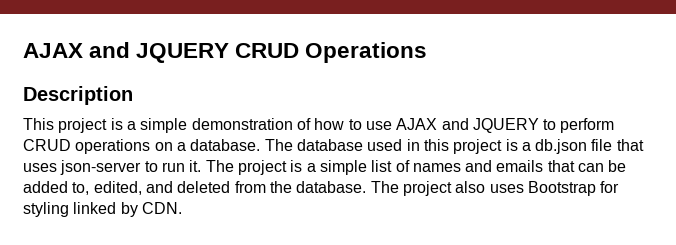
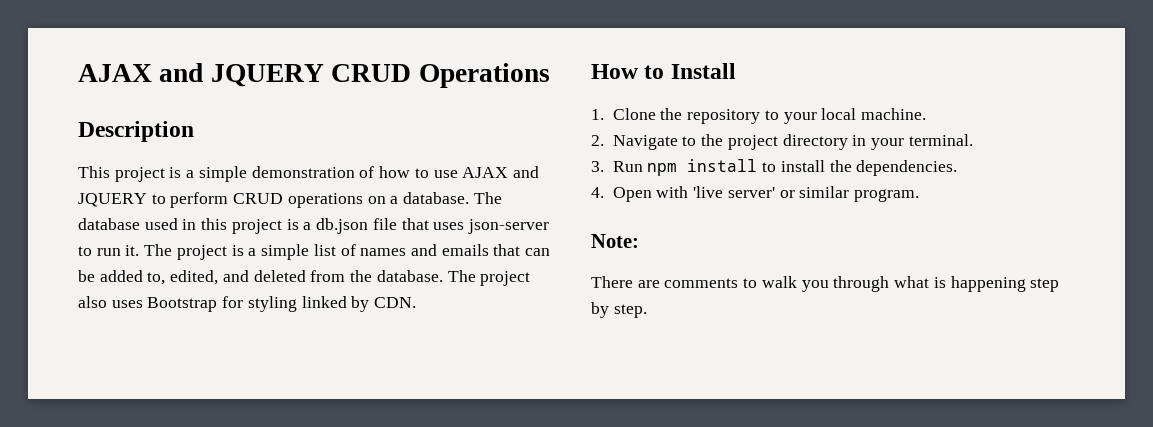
(182, 208) none -> [591,63,736,79] [591,108,927,124] [591,134,973,150] [591,159,958,176] [591,186,920,202] [591,234,639,248] [591,276,1060,292] [591,302,647,318] // How to Install // 1. Clone the repository to your local machine. // 2. Navigate to the project directory in your terminal. // 3. Run npm install to install the dependencies. // 4. Open with 'live server' or similar program. // Note: // There are comments to walk you through what is happening step by step.

